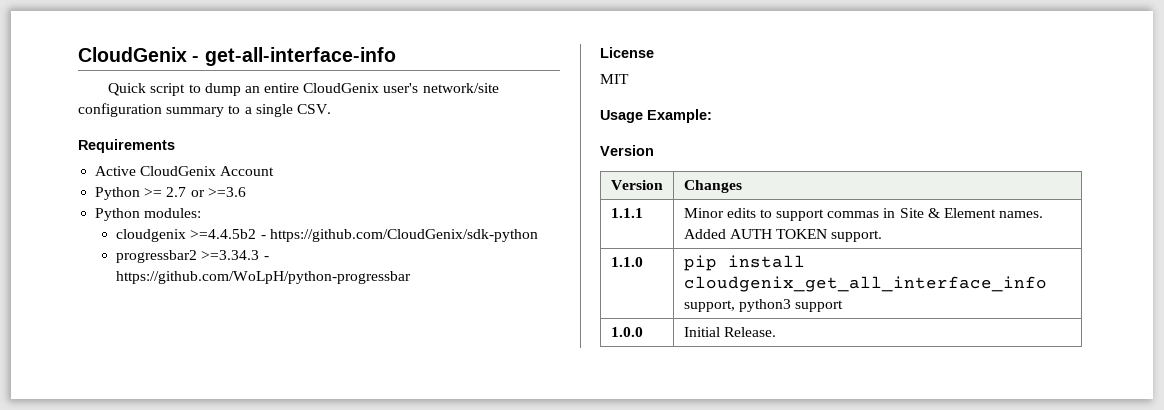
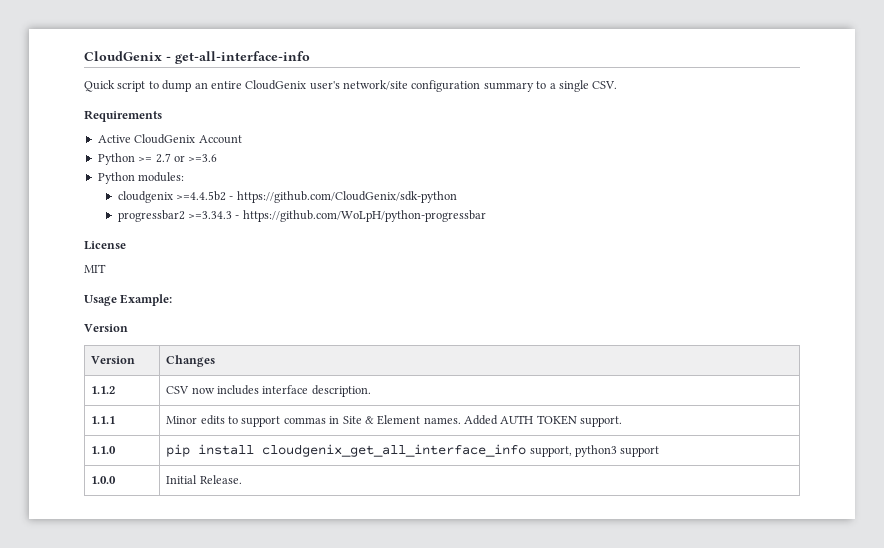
(742, 186) none -> [91,386,116,394] [166,385,371,397] // 1.1.2 | CSV now includes interface description.

